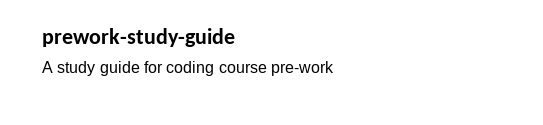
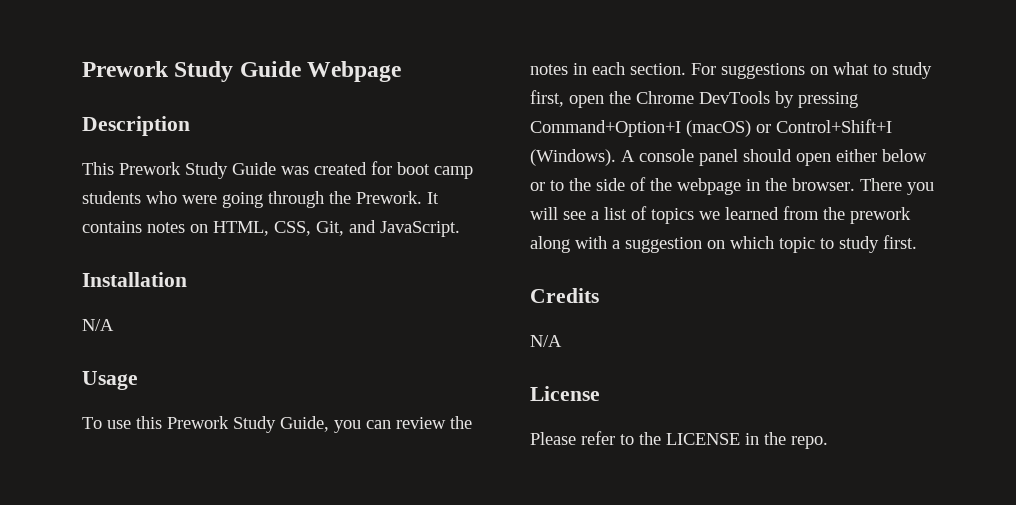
[42,28,235,47] [42,61,334,76] prework-study-guide // A study guide for coding course pre-work -> [82,61,402,82] [82,116,190,136] [82,161,473,179] [82,191,439,208] [82,220,460,237] [82,272,187,287] [82,319,114,331] [82,371,138,390] [82,416,472,433] [530,62,932,79] [530,90,858,108] [530,119,892,137] [530,149,927,166] [530,177,934,195] [530,206,911,224] [530,235,917,253] [530,288,599,303] [530,335,562,347] [530,386,600,401] [530,431,828,449] Prework Study Guide Webpage // Description // This Prework Study Guide was created for boot camp students who were going through the Prework. It contains notes on HTML, CSS, Git, and JavaScript. // Installation // N/A // Usage // To use this Prework Study Guide, you can review the notes in each section. For suggestions on what to study first, open the Chrome DevTools by pressing Command+Option+I (macOS) or Control+Shift+I (Windows). A console panel should open either below or to the side of the webpage in the browser. There you will see a list of topics we learned from the prework along with a suggestion on which topic to study first. // Credits // N/A // License // Please refer to the LICENSE in the repo.

